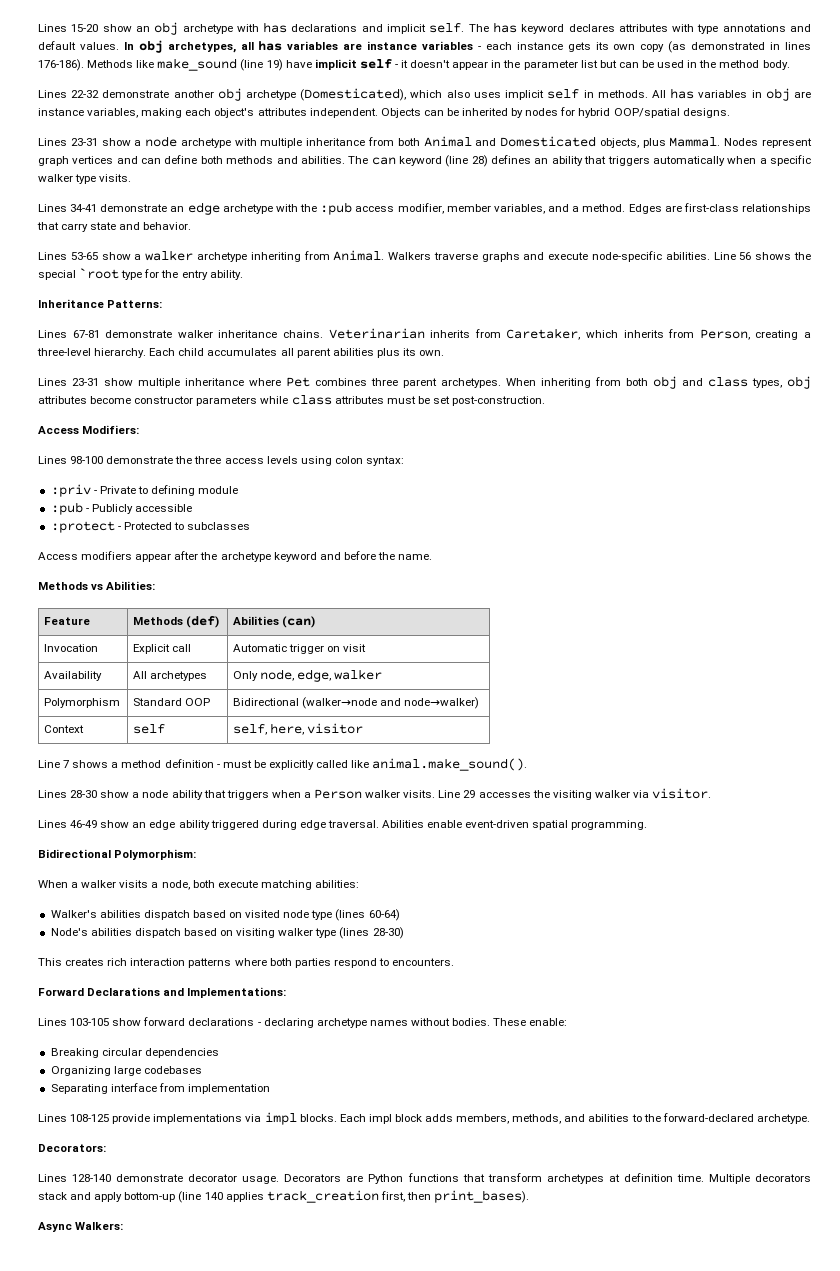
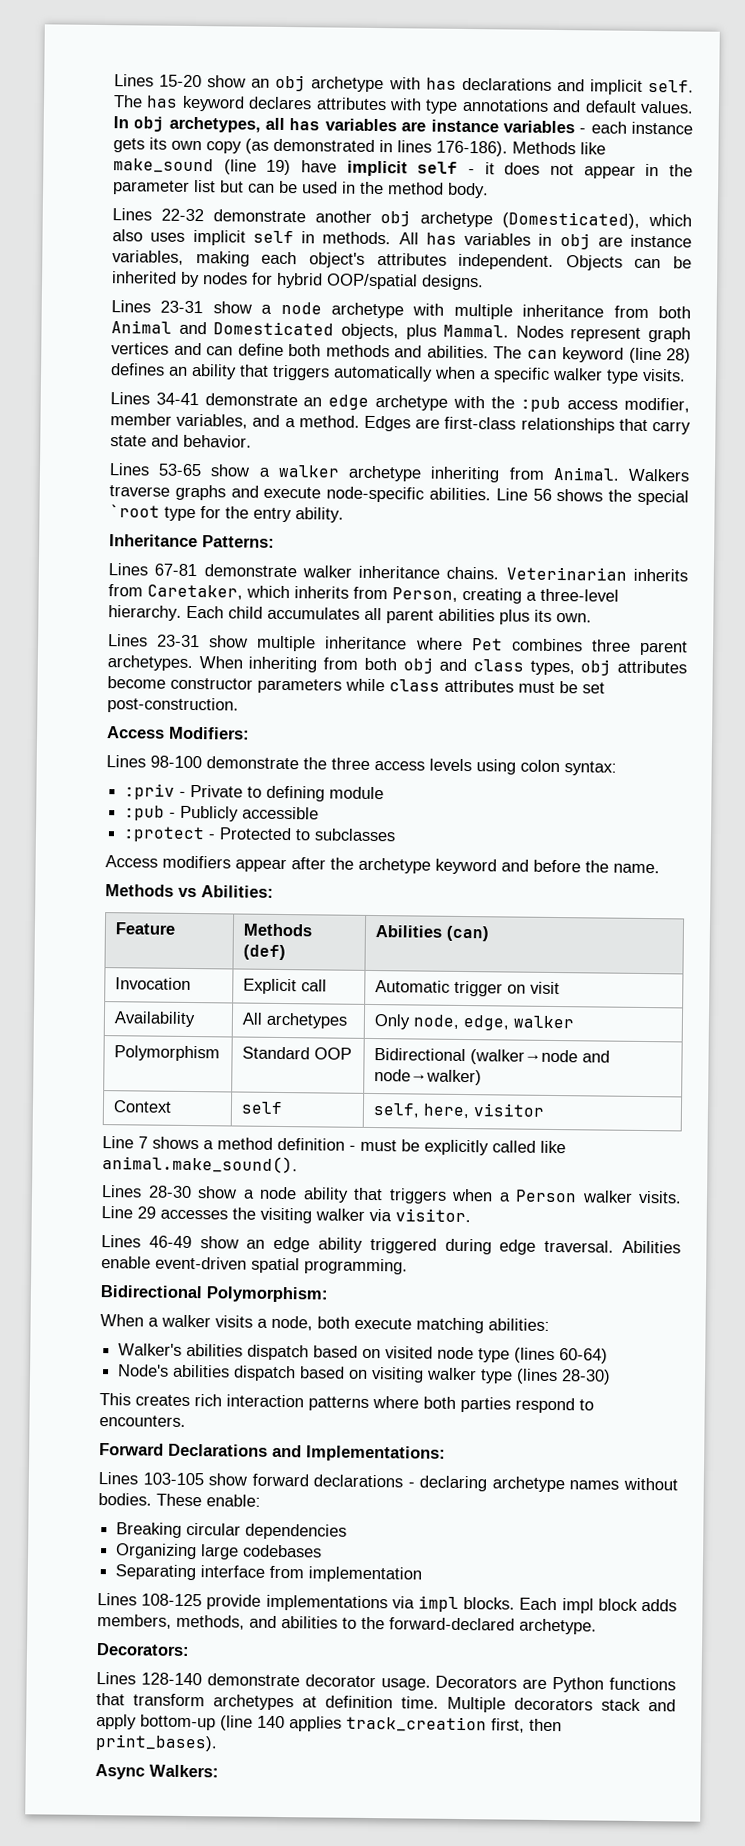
[410,60,451,68] doesn't -> [504,162,574,176] does not

